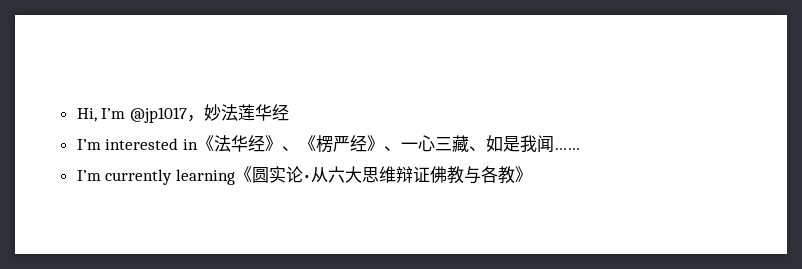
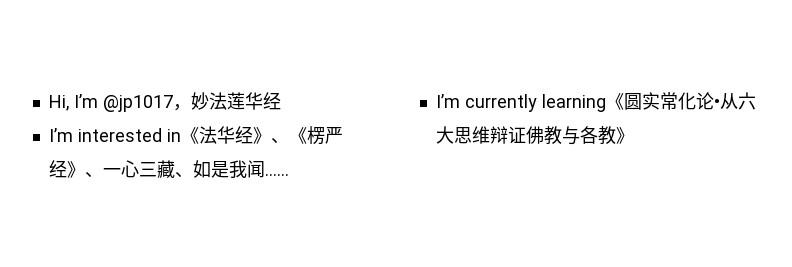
(286, 174) none -> [659,92,696,110] 常化

